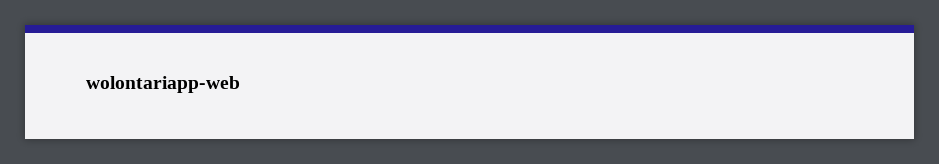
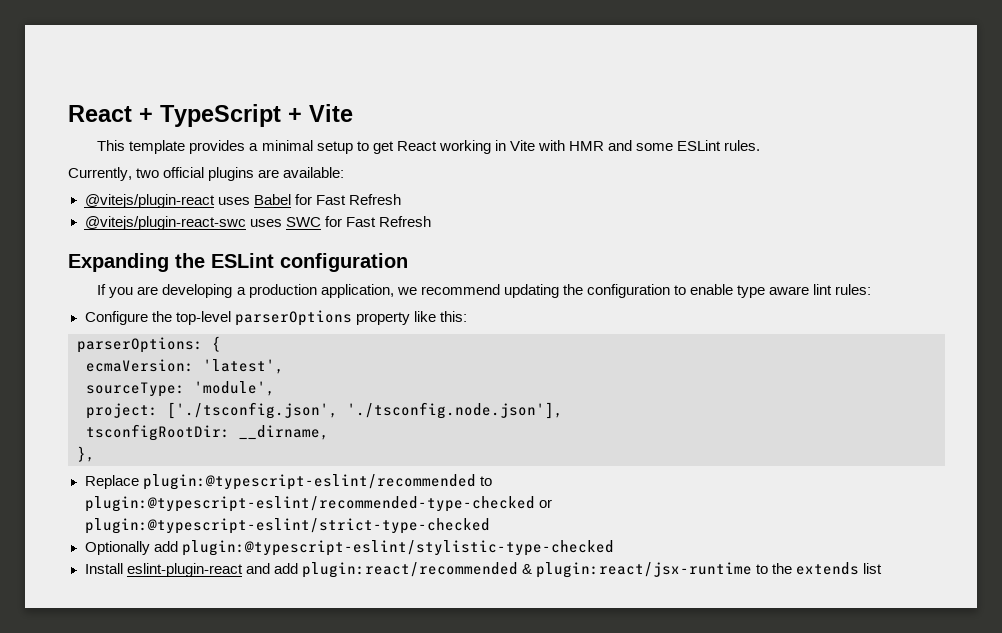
[86,76,240,93] wolontariapp-web -> [68,104,353,127] [97,140,761,154] [68,167,345,181] [84,194,401,208] [84,216,431,230] [68,253,408,272] [97,284,872,298] [84,310,467,326] [77,336,221,353] [86,359,284,374] [86,381,275,397] [86,402,563,419] [86,424,329,441] [77,446,95,462] [84,474,492,490] [84,496,552,512] [84,518,490,534] [84,540,614,556] [84,562,882,578] React + TypeScript + Vite // This template provides a minimal setup to get React working in Vite with HMR and some ESLint rules. // Currently, two official plugins are available: // @vitejs/plugin-react uses Babel for Fast Refresh // @vitejs/plugin-react-swc uses SWC for Fast Refresh // Expanding the ESLint configuration // If you are developing a production application, we recommend updating the configuration to enable type aware lint rules: // Configure the top-level parserOptions property like this: // parserOptions: { // ecmaVersion: 'latest', // sourceType: 'module', // project: ['./tsconfig.json', './tsconfig.node.json'], // tsconfigRootDir: __dirname, // }, // Replace plugin:@typescript-eslint/recommended to plugin:@typescript-eslint/recommended-type-checked or plugin:@typescript-eslint/strict-type-checked // Optionally add plugin:@typescript-eslint/stylistic-type-checked // Install eslint-plugin-react and add plugin:react/recommended & plugin:react/jsx-runtime to the extends list

